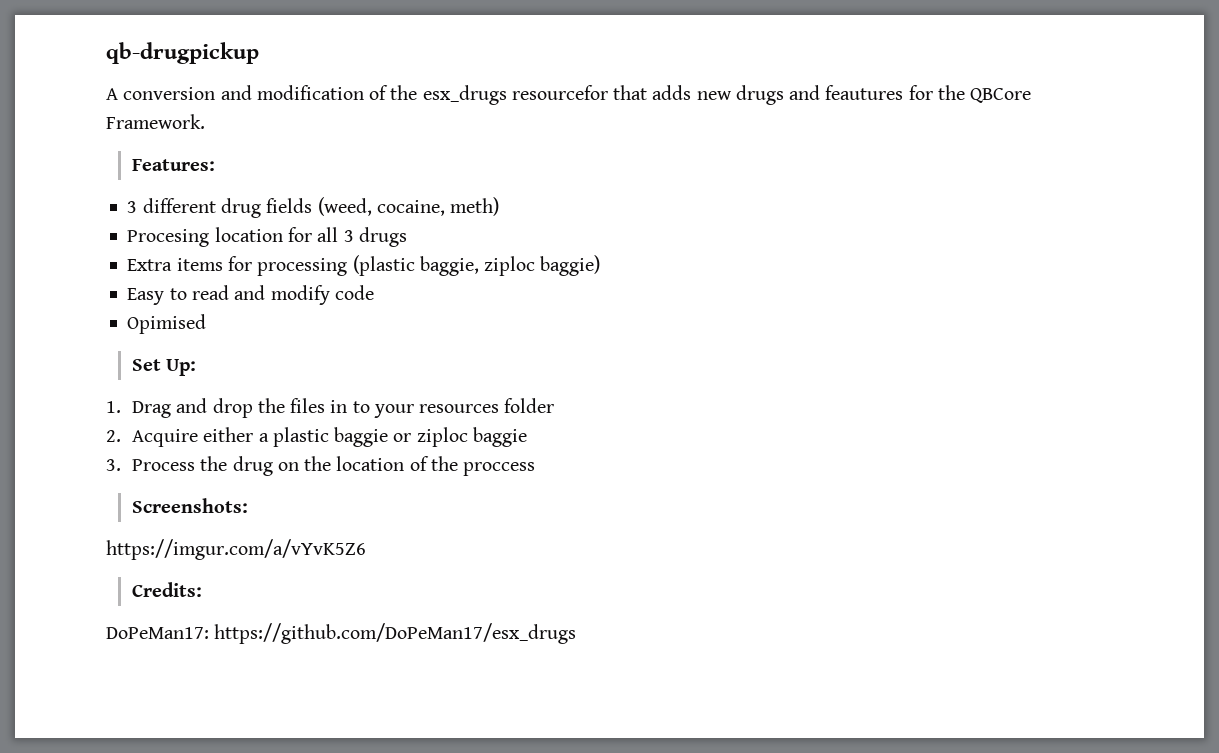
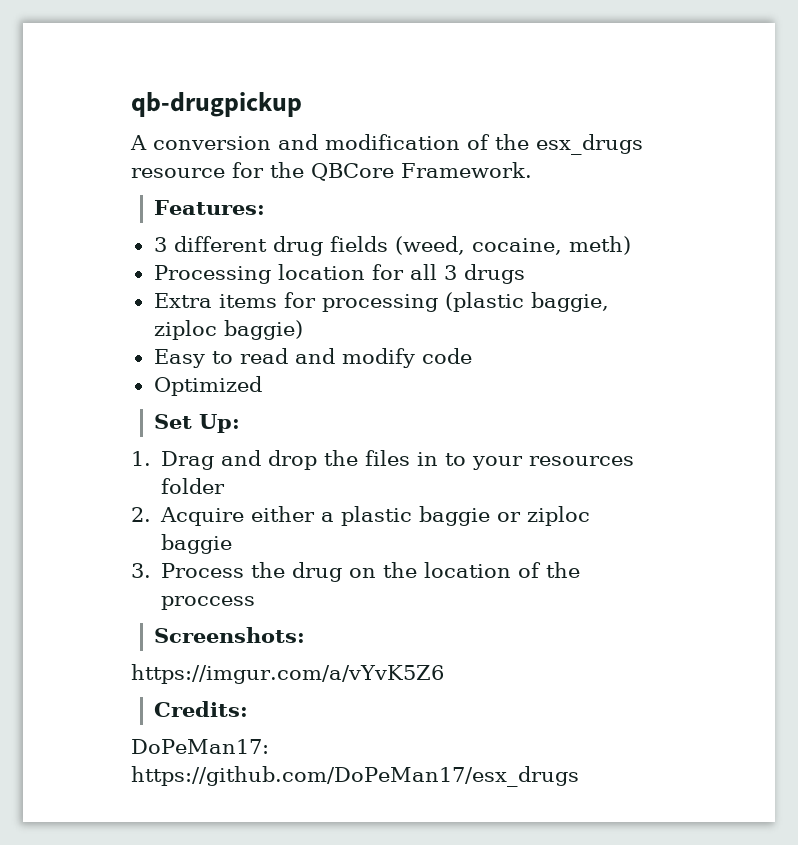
[511,85,904,105] resourcefor that adds new drugs and feautures -> [131,168,225,178] resource
[127,229,210,247] Procesing -> [153,265,271,284] Processing
[127,314,207,334] Opimised -> [153,376,262,396] Optimized

